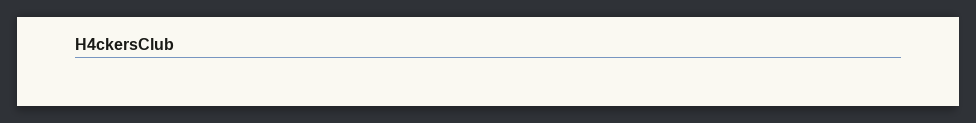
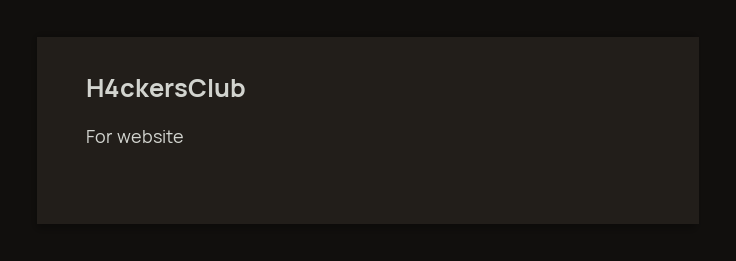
(174, 44) none -> [86,130,184,143] // For website

